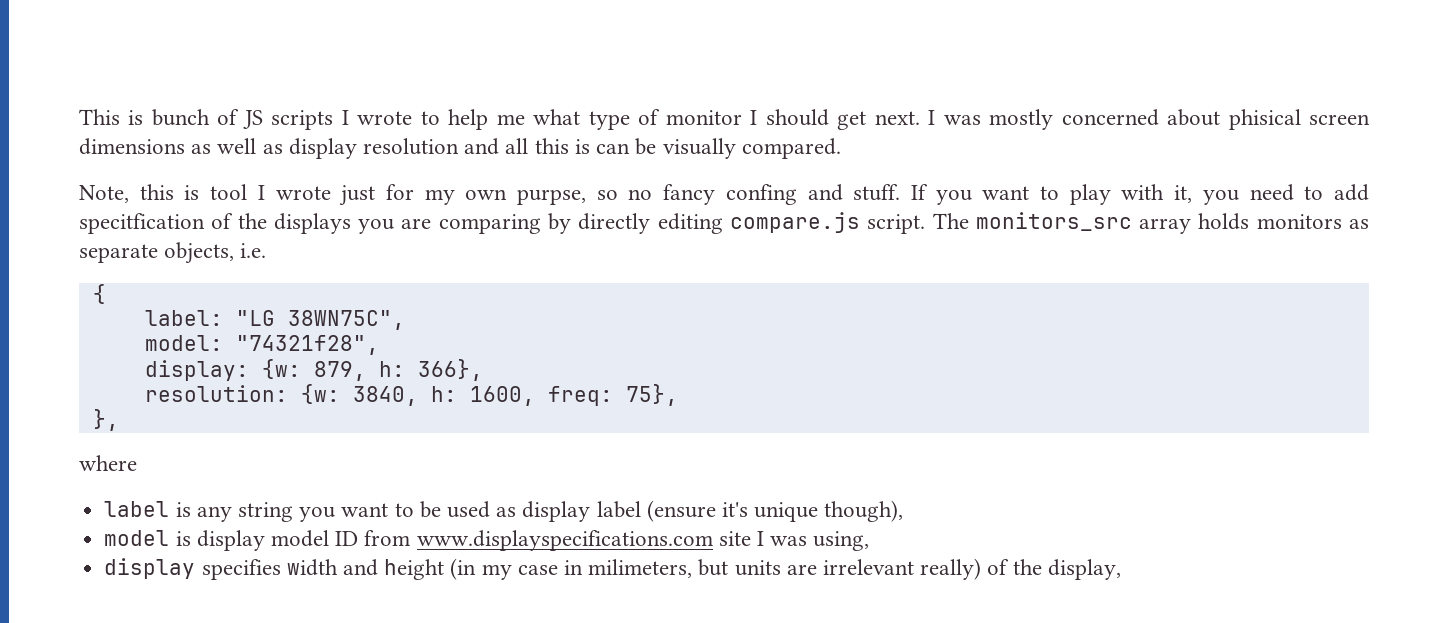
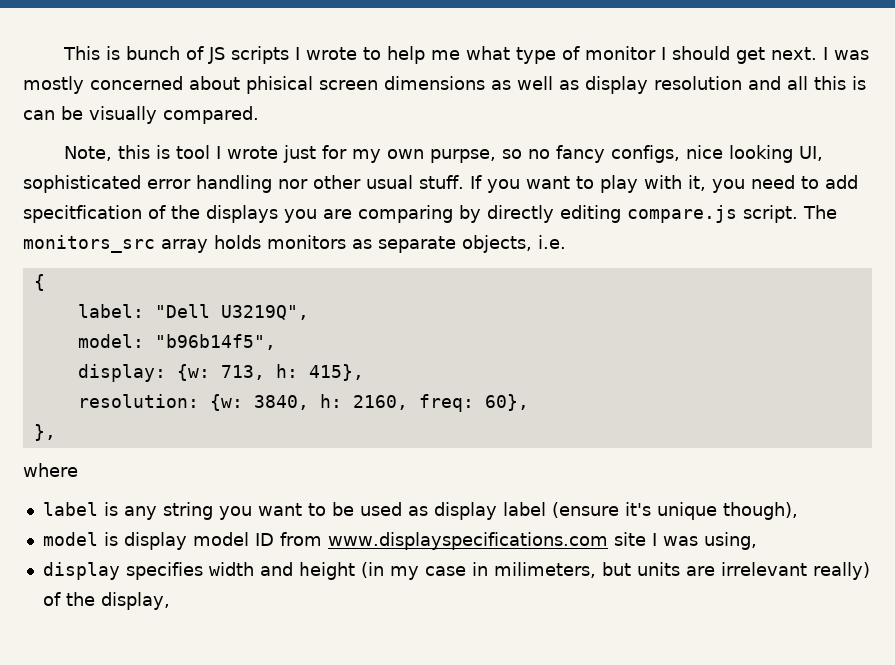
[725,184,843,205] confing and -> [610,145,823,163] [23,175,413,193] configs, nice looking UI, sophisticated error handling nor other usual
[235,310,405,330] "LG 38WN75C", -> [154,304,309,320] "Dell U3219Q",
[235,335,379,355] "74321f28", -> [154,334,276,350] "b96b14f5",
[313,359,483,381] 879, h: 366}, -> [220,364,364,381] 713, h: 415},
[469,384,678,406] 1600, freq: 75}, -> [352,394,529,412] 2160, freq: 60},

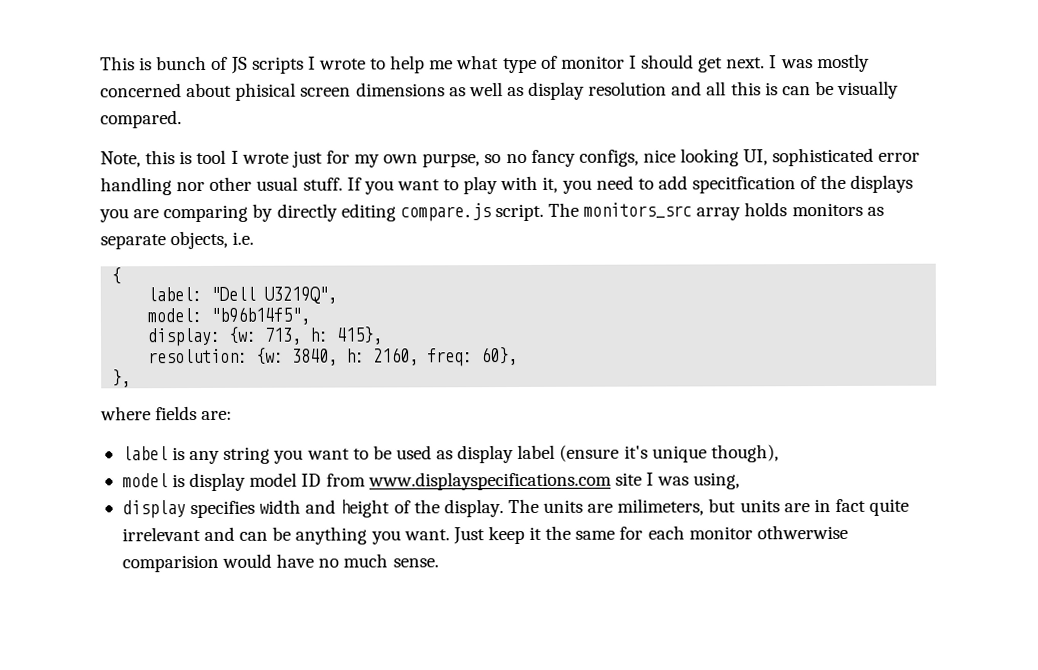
(78, 470) none -> [155,406,233,421] fields are:
[360,562,870,580] [42,592,170,610] (in my case in milimeters, but units are irrelevant really) of the display, -> [393,498,910,518] [121,524,848,545] [121,553,439,573] of the display. The units are milimeters, but units are in fact quite irrelevant and can be anything you want. Just keep it the same for each monitor othwerwise comparision would have no much sense.

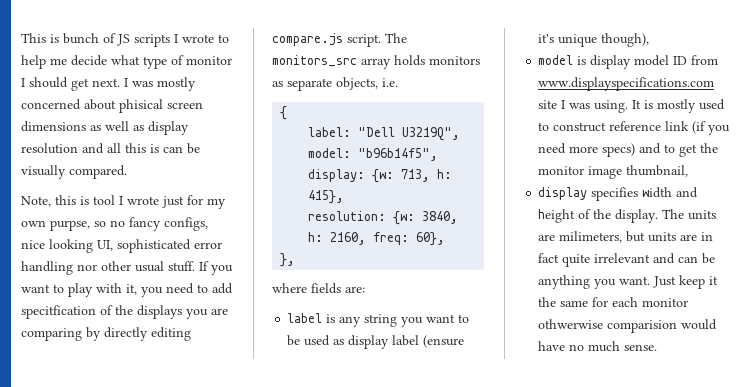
(454, 65) none -> [71,55,107,66] decide
[693,472,741,490] using, -> [594,99,726,113] [538,121,731,135] [538,143,719,157] [538,165,689,179] using. It is mostly used to construct reference link (if you need more specs) and to get the monitor image thumbnail,

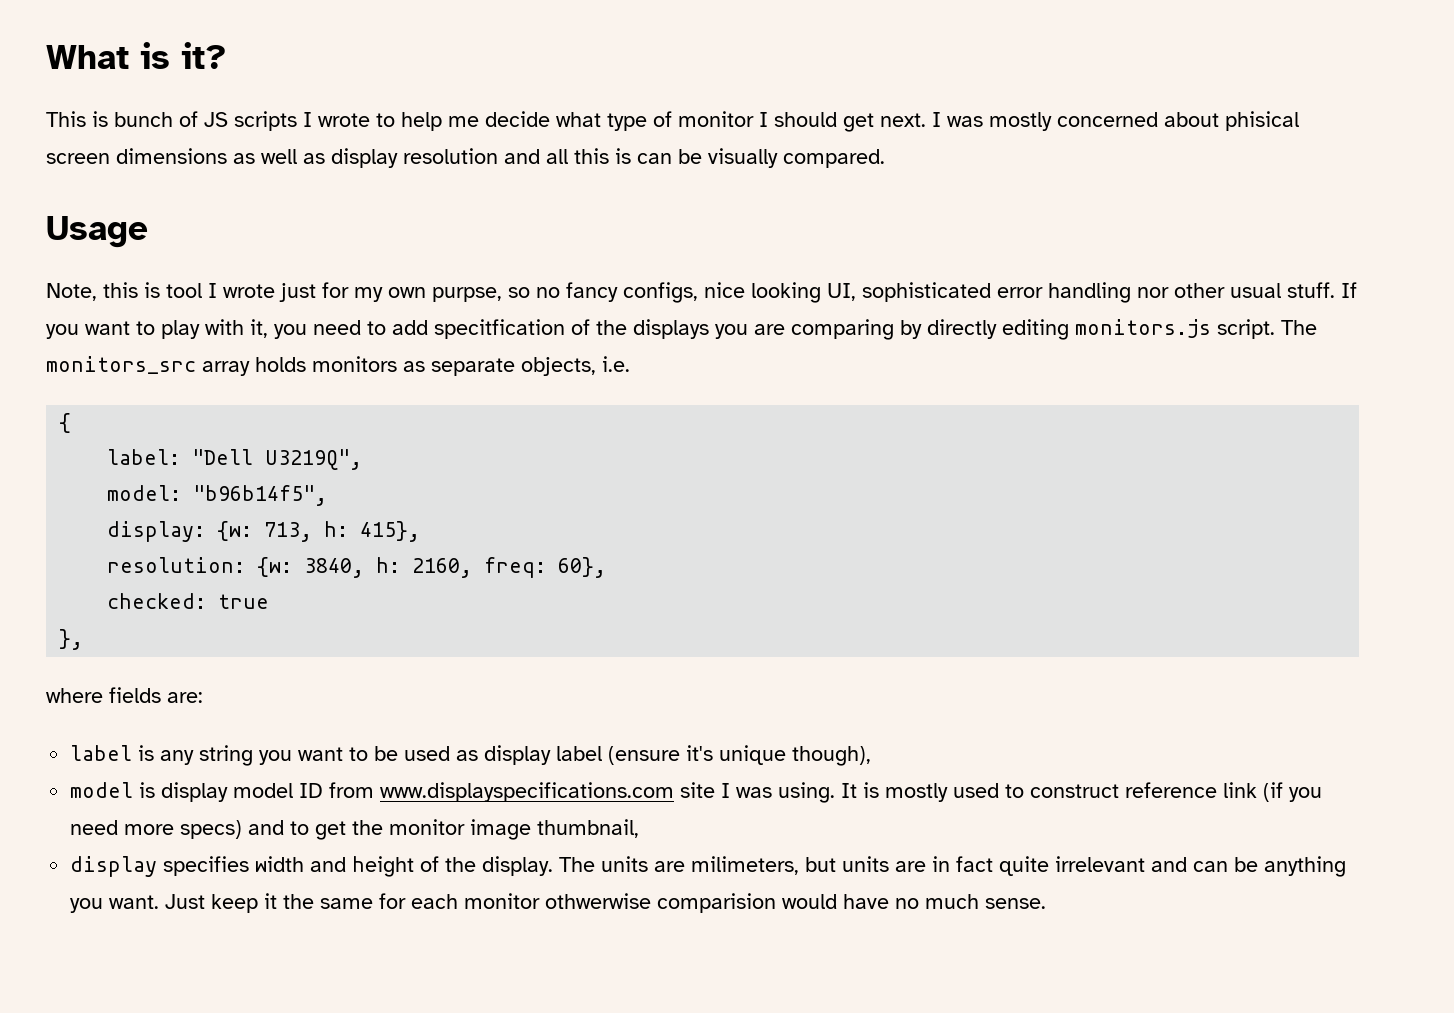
(21, 38) none -> [46,42,226,69] What is it? //
(127, 172) none -> [46,216,148,248] // Usage
[272,33,343,46] compare.js -> [1075,319,1211,338] monitors.js
(446, 239) none -> [107,593,270,609] // checked: true

